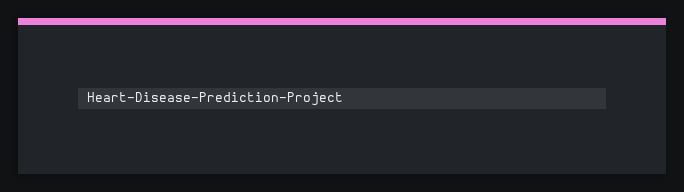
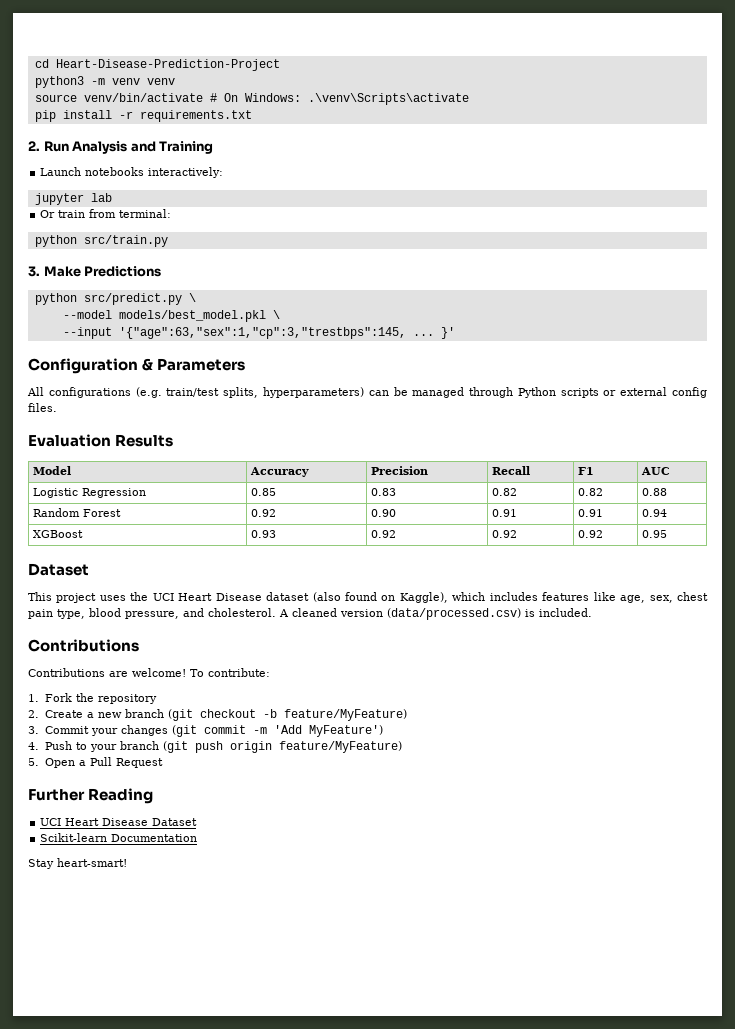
(86, 99) none -> [34,59,49,68] cd
(343, 99) none -> [34,76,175,88] [34,93,469,105] [34,110,252,122] [28,141,214,154] [40,167,224,178] [34,193,112,205] [40,209,172,218] [34,235,168,247] [28,266,162,277] [34,293,196,305] [62,310,280,322] [62,327,455,339] [28,358,246,374] [27,387,708,398] [28,403,57,412] [28,434,174,447] [32,466,71,475] [249,467,309,477] [370,466,428,475] [491,466,530,475] [577,467,594,475] [640,467,670,475] [32,488,146,498] [250,488,276,496] [370,488,396,496] [491,488,517,496] [577,488,603,496] [641,488,667,496] [32,508,121,517] [250,509,276,517] [370,509,396,517] [491,509,517,517] [577,509,603,517] [641,509,667,517] [32,530,83,538] [250,530,276,538] [370,530,396,538] [491,530,517,538] [577,530,603,538] [641,530,667,538] [28,563,89,576] [28,592,709,603] [28,608,592,620] [28,639,139,652] [28,668,270,677] [28,693,157,704] [28,709,407,721] [28,725,383,737] [28,741,402,753] [28,757,163,768] [28,788,154,804] [40,818,198,826] [40,833,198,842] [28,858,127,869] // python3 -m venv venv // source venv/bin/activate # On Windows: .\venv\Scripts\activate // pip install -r requirements.txt // 2. Run Analysis and Training // Launch notebooks interactively: // jupyter lab // Or train from terminal: // python src/train.py // 3. Make Predictions // python src/predict.py \ // --model models/best_model.pkl \ // --input '{"age":63,"sex":1,"cp":3,"trestbps":145, ... }' // Configuration & Parameters // All configurations (e.g. train/test splits, hyperparameters) can be managed through Python scripts or external config files. // Evaluation Results // Model | Accuracy | Precision | Recall | F1 | AUC // Logistic Regression | 0.85 | 0.83 | 0.82 | 0.82 | 0.88 // Random Forest | 0.92 | 0.90 | 0.91 | 0.91 | 0.94 // XGBoost | 0.93 | 0.92 | 0.92 | 0.92 | 0.95 // Dataset // This project uses the UCI Heart Disease dataset (also found on Kaggle), which includes features like age, sex, chest pain type, blood pressure, and cholesterol. A cleaned version (data/processed.csv) is included. // Contributions // Contributions are welcome! To contribute: // 1. Fork the repository // 2. Create a new branch (git checkout -b feature/MyFeature) // 3. Commit your changes (git commit -m 'Add MyFeature') // 4. Push to your branch (git push origin feature/MyFeature) // 5. Open a Pull Request // Further Reading // UCI Heart Disease Dataset // Scikit-learn Documentation // Stay heart‑smart!

